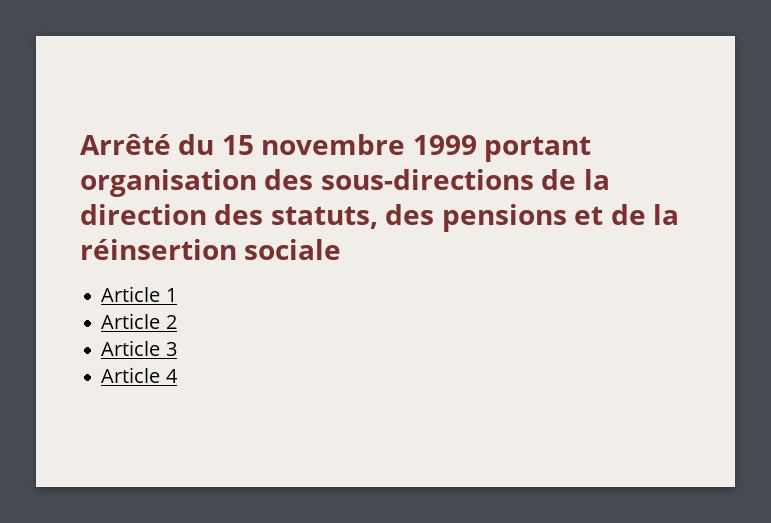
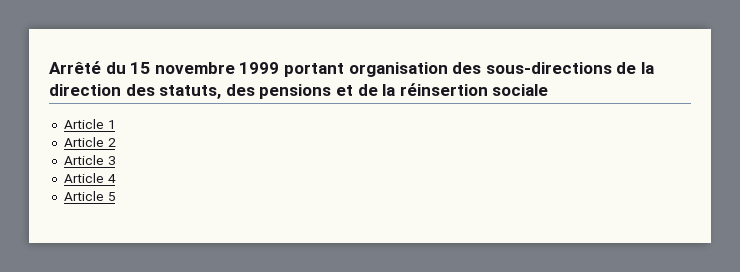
(178, 376) none -> [63,191,116,201] // Article 5

